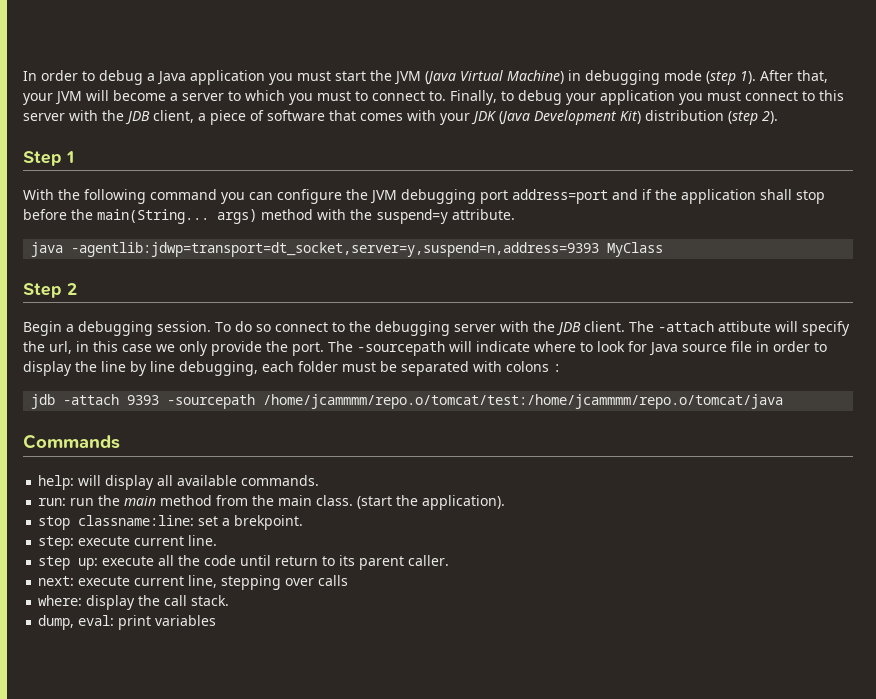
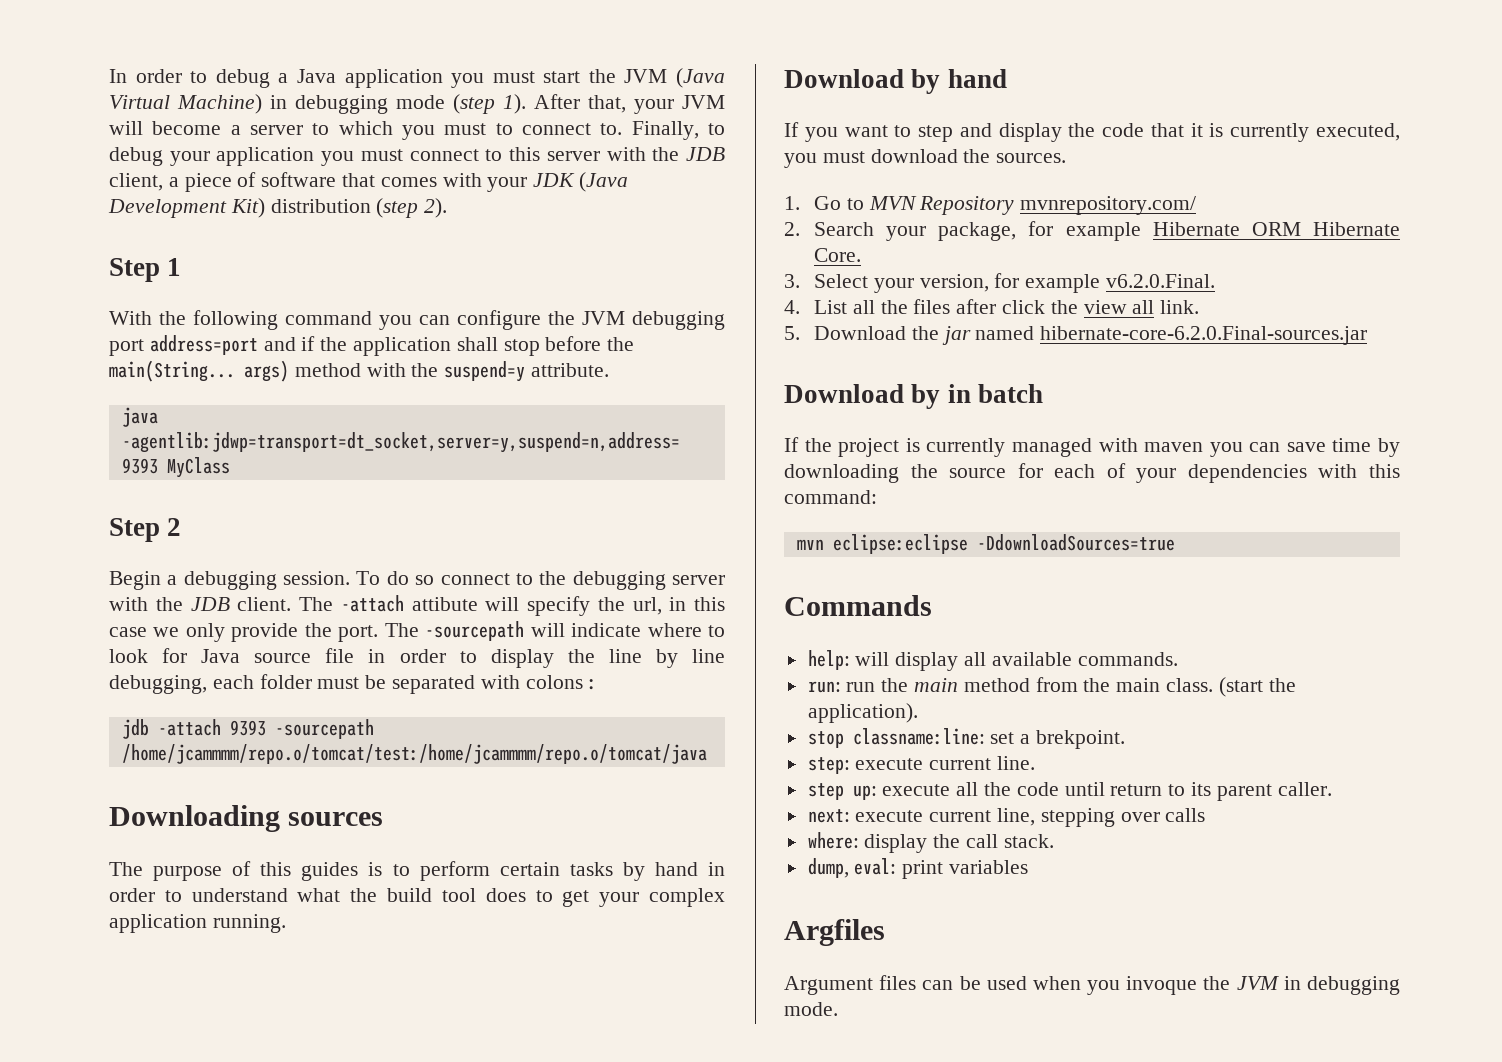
(784, 401) none -> [109,805,384,832] [109,861,725,881] [109,888,725,907] [109,914,286,933] [784,69,1007,94] [784,122,1400,142] [784,149,1067,168] [784,196,1197,215] [784,221,1400,241] [813,248,861,262] [784,273,1215,293] [784,299,1200,314] [784,326,1368,345] [784,384,1043,409] [784,437,1400,457] [784,463,1400,483] [784,490,877,504] [796,534,1175,554] // Downloading sources // The purpose of this guides is to perform certain tasks by hand in order to understand what the build tool does to get your complex application running. // Download by hand // If you want to step and display the code that it is currently executed, you must download the sources. // 1. Go to MVN Repository mvnrepository.com/ // 2. Search your package, for example Hibernate ORM Hibernate Core. // 3. Select your version, for example v6.2.0.Final. // 4. List all the files after click the view all link. // 5. Download the jar named hibernate-core-6.2.0.Final-sources.jar // Download by in batch // If the project is currently managed with maven you can save time by downloading the source for each of your dependencies with this command: // mvn eclipse:eclipse -DdownloadSources=true
(217, 620) none -> [784,919,885,946] [784,975,1400,995] [784,1002,838,1016] // Argfiles // Argument files can be used when you invoque the JVM in debugging mode.

